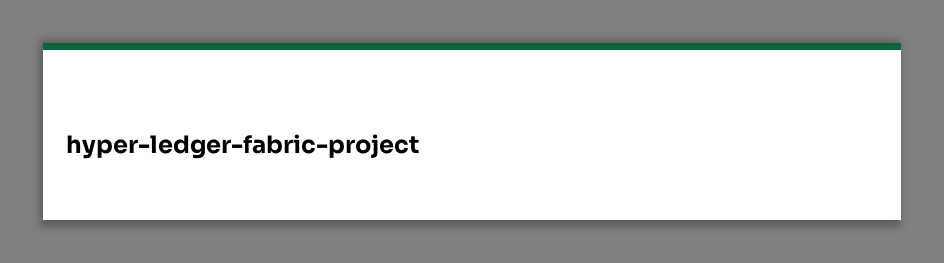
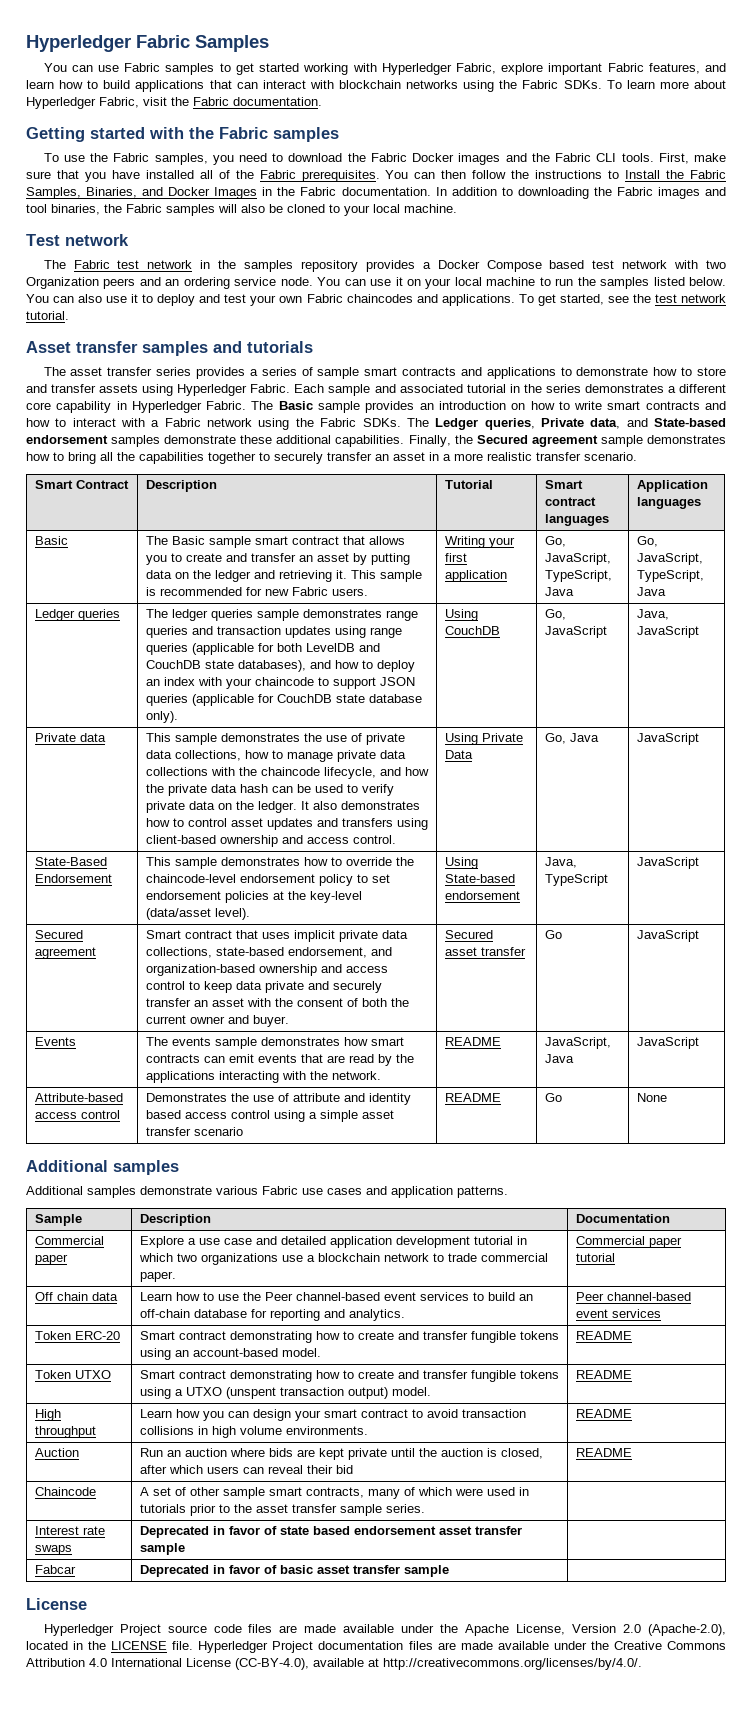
[66,134,419,159] hyper-ledger-fabric-project -> [26,35,269,52] [43,63,726,75] [26,80,726,92] [26,97,322,109] [26,127,339,142] [43,153,727,165] [26,170,726,182] [26,187,726,199] [26,204,457,216] [26,234,129,246] [43,260,727,272] [26,277,727,289] [26,294,726,306] [26,311,69,320] [26,341,313,356] [43,367,727,379] [26,384,726,396] [26,401,726,413] [26,418,727,430] [26,435,726,447] [26,452,637,464] [34,480,129,489] [145,480,217,492] [444,480,493,489] [544,480,583,489] [544,497,596,506] [544,514,609,526] [636,480,708,492] [636,497,701,509] [34,536,68,545] [145,536,405,548] [145,553,410,565] [145,570,422,582] [145,587,368,596] [444,536,515,548] [444,553,467,562] [444,570,507,582] [544,536,566,547] [544,553,611,565] [544,570,612,582] [544,587,574,596] [636,536,658,547] [636,553,703,565] [636,570,704,582] [636,587,666,596] [34,609,120,621] [145,609,418,621] [145,626,402,638] [145,643,380,655] [145,660,415,672] [145,677,415,689] [145,694,422,706] [145,711,178,723] [444,609,478,621] [444,626,500,635] [544,609,566,620] [544,626,607,638] [636,609,669,620] [636,626,699,638] [34,733,106,742] [145,733,405,745] [145,750,406,762] [145,767,429,779] [145,784,394,796] [145,801,420,813] [145,818,428,830] [145,835,396,847] [444,733,523,745] [444,750,473,759] [544,733,599,744] [636,733,699,745] [34,857,107,866] [34,874,112,883] [145,857,414,869] [145,874,390,886] [145,891,362,903] [145,908,250,920] [444,857,478,869] [444,874,515,883] [444,891,520,900] [544,857,577,868] [544,874,608,886] [636,857,699,869] [34,930,83,939] [34,947,96,959] [145,930,408,942] [145,947,392,958] [145,964,388,976] [145,981,382,993] [145,998,409,1007] [145,1015,289,1027] [444,930,493,939] [444,947,526,956] [544,930,562,939] [636,930,699,942] [34,1037,76,1046] [145,1037,404,1049] [145,1054,414,1066] [145,1071,381,1083] [444,1037,501,1046] [544,1037,611,1049] [544,1054,574,1063] [636,1037,699,1049] [34,1093,123,1102] [34,1110,120,1119] [145,1093,411,1105] [145,1110,394,1122] [145,1127,243,1136] [444,1093,501,1102] [544,1093,562,1102] [636,1093,667,1102] [26,1160,179,1175] [26,1186,508,1198] [34,1214,82,1226] [139,1214,211,1226] [575,1214,670,1223] [34,1236,104,1245] [34,1254,68,1265] [139,1236,527,1248] [138,1253,548,1265] [139,1271,176,1282] [575,1236,682,1248] [575,1253,615,1262] [34,1292,118,1301] [139,1292,533,1301] [139,1309,405,1321] [575,1292,691,1301] [575,1309,661,1318] [34,1331,120,1340] [139,1331,559,1343] [139,1348,321,1360] [575,1331,632,1340] [34,1370,111,1379] [139,1370,559,1382] [139,1387,431,1399] [575,1370,632,1379] [34,1409,61,1421] [34,1426,96,1438] [139,1409,526,1421] [139,1426,368,1438] [575,1409,632,1418] [34,1448,79,1457] [139,1448,543,1460] [139,1465,353,1474] [575,1448,632,1457] [34,1487,96,1496] [139,1487,529,1499] [139,1504,425,1516] [34,1526,105,1535] [34,1545,72,1555] [139,1526,522,1538] [139,1543,185,1555] [34,1565,76,1574] [139,1565,449,1577] [26,1598,87,1610] [43,1624,726,1636] [26,1641,727,1653] [26,1658,642,1670] Hyperledger Fabric Samples // You can use Fabric samples to get started working with Hyperledger Fabric, explore important Fabric features, and learn how to build applications that can interact with blockchain networks using the Fabric SDKs. To learn more about Hyperledger Fabric, visit the Fabric documentation. // Getting started with the Fabric samples // To use the Fabric samples, you need to download the Fabric Docker images and the Fabric CLI tools. First, make sure that you have installed all of the Fabric prerequisites. You can then follow the instructions to Install the Fabric Samples, Binaries, and Docker Images in the Fabric documentation. In addition to downloading the Fabric images and tool binaries, the Fabric samples will also be cloned to your local machine. // Test network // The Fabric test network in the samples repository provides a Docker Compose based test network with two Organization peers and an ordering service node. You can use it on your local machine to run the samples listed below. You can also use it to deploy and test your own Fabric chaincodes and applications. To get started, see the test network tutorial. // Asset transfer samples and tutorials // The asset transfer series provides a series of sample smart contracts and applications to demonstrate how to store and transfer assets using Hyperledger Fabric. Each sample and associated tutorial in the series demonstrates a different core capability in Hyperledger Fabric. The Basic sample provides an introduction on how to write smart contracts and how to interact with a Fabric network using the Fabric SDKs. The Ledger queries, Private data, and State-based endorsement samples demonstrate these additional capabilities. Finally, the Secured agreement sample demonstrates how to bring all the capabilities together to securely transfer an asset in a more realistic transfer scenario. // Smart Contract | Description | Tutorial | Smart contract languages | Application languages // Basic | The Basic sample smart contract that allows you to create and transfer an asset by putting data on the ledger and retrieving it. This sample is recommended for new Fabric users. | Writing your first application | Go, JavaScript, TypeScript, Java | Go, JavaScript, TypeScript, Java // Ledger queries | The ledger queries sample demonstrates range queries and transaction updates using range queries (applicable for both LevelDB and CouchDB state databases), and how to deploy an index with your chaincode to support JSON queries (applicable for CouchDB state database only). | Using CouchDB | Go, JavaScript | Java, JavaScript // Private data | This sample demonstrates the use of private data collections, how to manage private data collections with the chaincode lifecycle, and how the private data hash can be used to verify private data on the ledger. It also demonstrates how to control asset updates and transfers using client-based ownership and access control. | Using Private Data | Go, Java | JavaScript // State-Based Endorsement | This sample demonstrates how to override the chaincode-level endorsement policy to set endorsement policies at the key-level (data/asset level). | Using State-based endorsement | Java, TypeScript | JavaScript // Secured agreement | Smart contract that uses implicit private data collections, state-based endorsement, and organization-based ownership and access control to keep data private and securely transfer an asset with the consent of both the current owner and buyer. | Secured asset transfer | Go | JavaScript // Events | The events sample demonstrates how smart contracts can emit events that are read by the applications interacting with the network. | README | JavaScript, Java | JavaScript // Attribute-based access control | Demonstrates the use of attribute and identity based access control using a simple asset transfer scenario | README | Go | None // Additional samples // Additional samples demonstrate various Fabric use cases and application patterns. // Sample | Description | Documentation // Commercial paper | Explore a use case and detailed application development tutorial in which two organizations use a blockchain network to trade commercial paper. | Commercial paper tutorial // Off chain data | Learn how to use the Peer channel-based event services to build an off-chain database for reporting and analytics. | Peer channel-based event services // Token ERC-20 | Smart contract demonstrating how to create and transfer fungible tokens using an account-based model. | README // Token UTXO | Smart contract demonstrating how to create and transfer fungible tokens using a UTXO (unspent transaction output) model. | README // High throughput | Learn how you can design your smart contract to avoid transaction collisions in high volume environments. | README // Auction | Run an auction where bids are kept private until the auction is closed, after which users can reveal their bid | README // Chaincode | A set of other sample smart contracts, many of which were used in tutorials prior to the asset transfer sample series. | // Interest rate swaps | Deprecated in favor of state based endorsement asset transfer sample | // Fabcar | Deprecated in favor of basic asset transfer sample | // License // Hyperledger Project source code files are made available under the Apache License, Version 2.0 (Apache-2.0), located in the LICENSE file. Hyperledger Project documentation files are made available under the Creative Commons Attribution 4.0 International License (CC-BY-4.0), available at http://creativecommons.org/licenses/by/4.0/.

